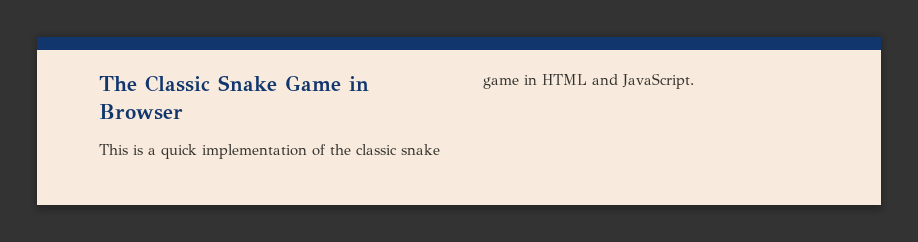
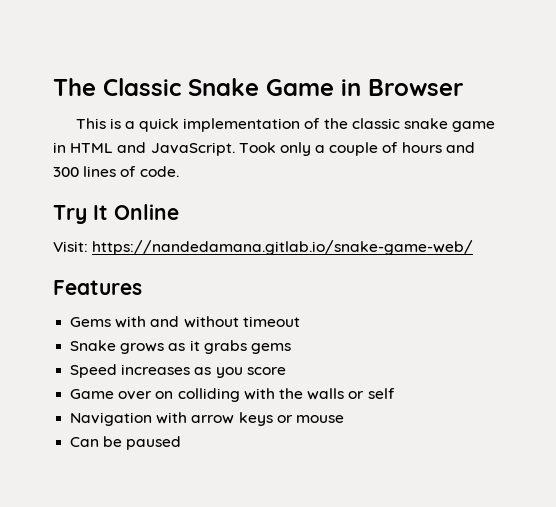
(694, 81) none -> [238,142,475,156] [53,166,179,177] [53,204,179,224] [53,240,474,255] [53,280,142,295] [70,316,300,328] [70,340,291,354] [70,364,286,378] [70,388,395,402] [70,412,344,426] [70,436,182,450] Took only a couple of hours and 300 lines of code. // Try It Online // Visit: https://nandedamana.gitlab.io/snake-game-web/ // Features // Gems with and without timeout // Snake grows as it grabs gems // Speed increases as you score // Game over on colliding with the walls or self // Navigation with arrow keys or mouse // Can be paused

